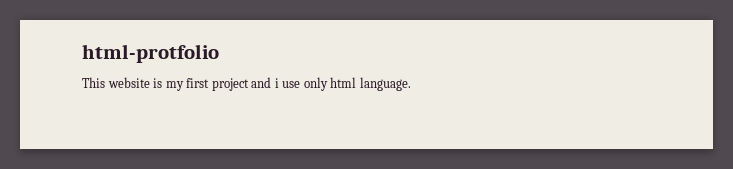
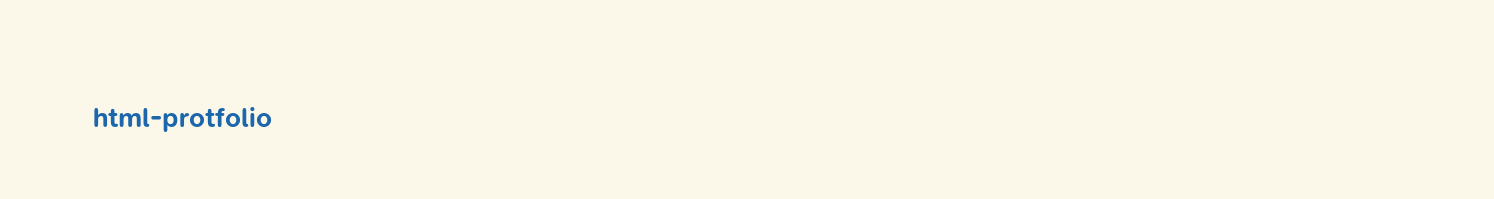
[82,77,411,91] // This website is my first project and i use only html language. -> (272, 119) none

